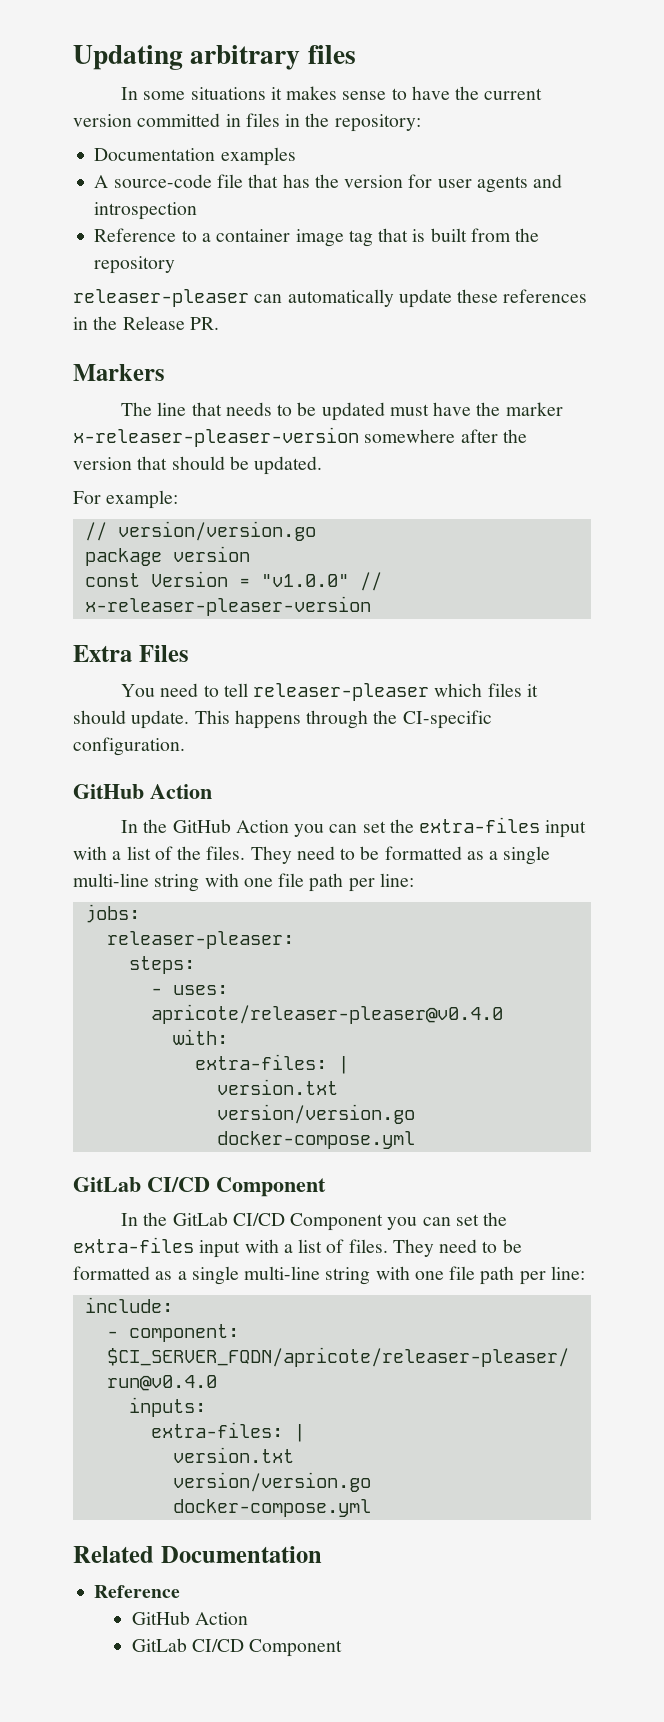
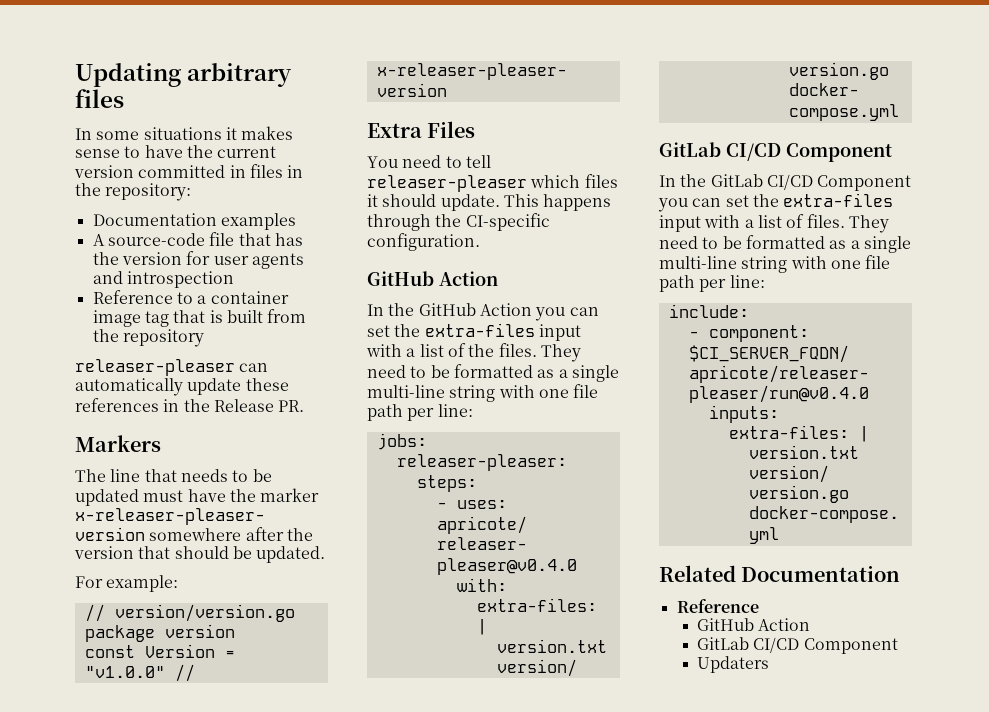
(343, 1648) none -> [697,656,770,673] // Updaters

